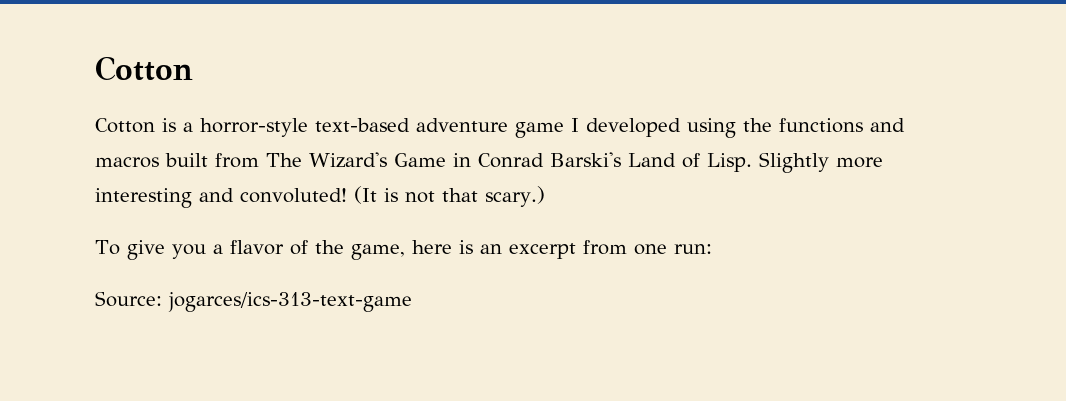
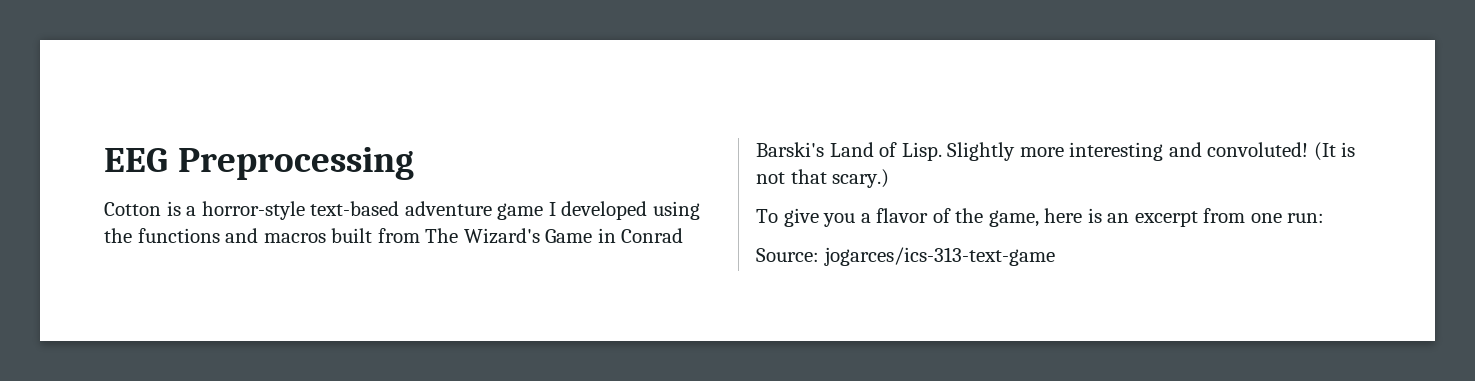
[95,56,193,81] Cotton -> [104,147,414,180] EEG Preprocessing

